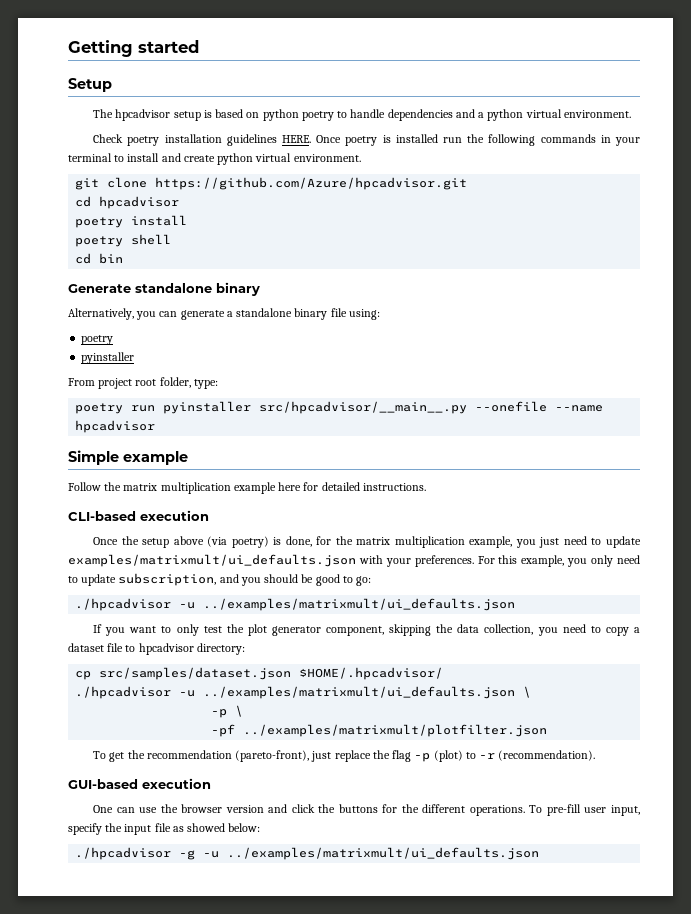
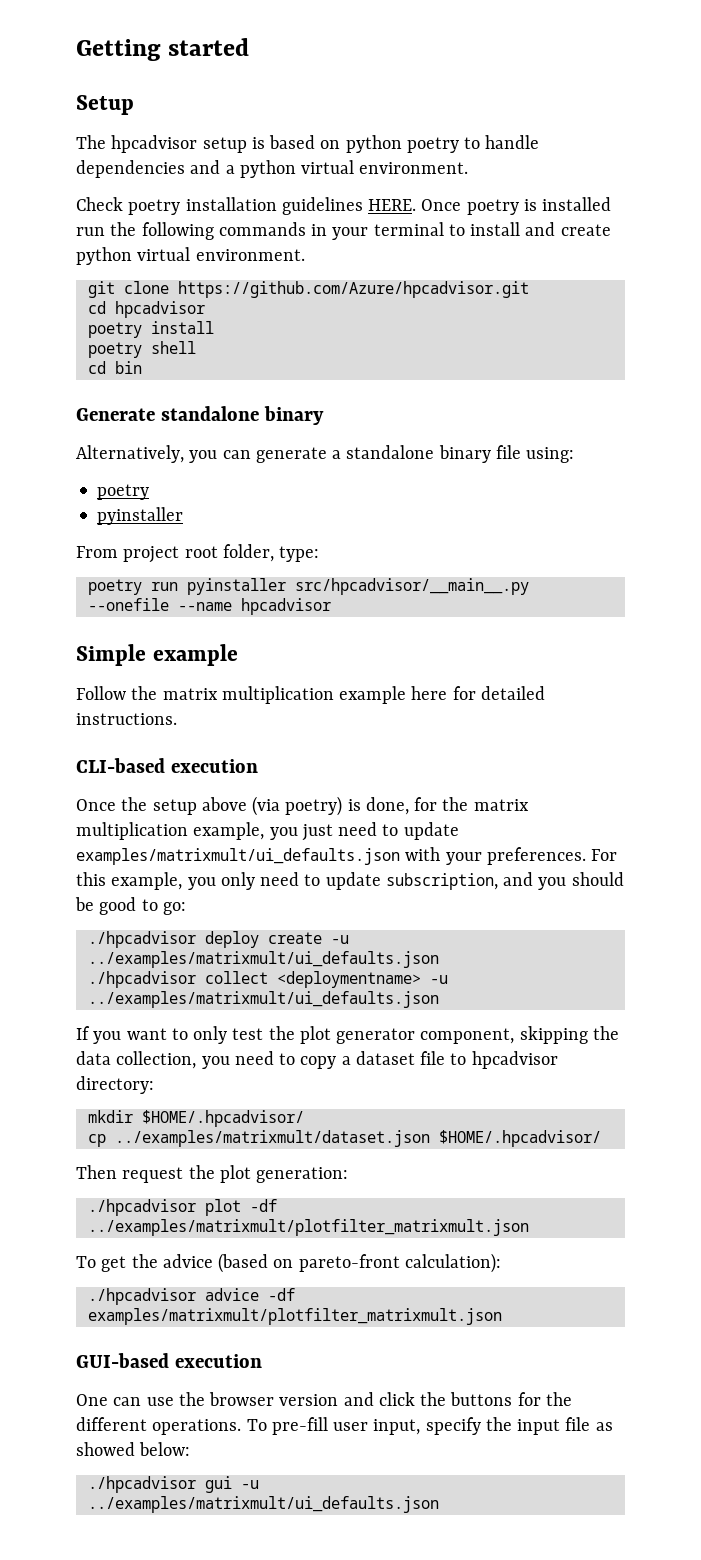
(172, 604) none -> [204,931,349,948] [87,951,439,968] [87,971,421,988] deploy create -u ../examples/matrixmult/ui_defaults.json // ./hpcadvisor collect <deploymentname>
[75,667,444,680] [75,686,532,699] [211,705,244,718] [211,724,548,737] [93,750,596,762] cp src/samples/dataset.json $HOME/.hpcadvisor/ // ./hpcadvisor -u ../examples/matrixmult/ui_defaults.json \ // -p \ // -pf ../examples/matrixmult/plotfilter.json // To get the recommendation (pareto-front), just replace the flag -p (plot) to -r (recommendation). -> [87,1110,304,1127] [87,1130,601,1147] [76,1165,349,1183] [87,1199,277,1216] [87,1219,529,1236] [76,1253,501,1273] [87,1288,295,1305] [87,1308,502,1325] mkdir $HOME/.hpcadvisor/ // cp ../examples/matrixmult/dataset.json $HOME/.hpcadvisor/ // Then request the plot generation: // ./hpcadvisor plot -df ../examples/matrixmult/plotfilter_matrixmult.json // To get the advice (based on pareto-front calculation): // ./hpcadvisor advice -df examples/matrixmult/plotfilter_matrixmult.json
[179,850,196,860] -g -> [204,1476,232,1493] gui

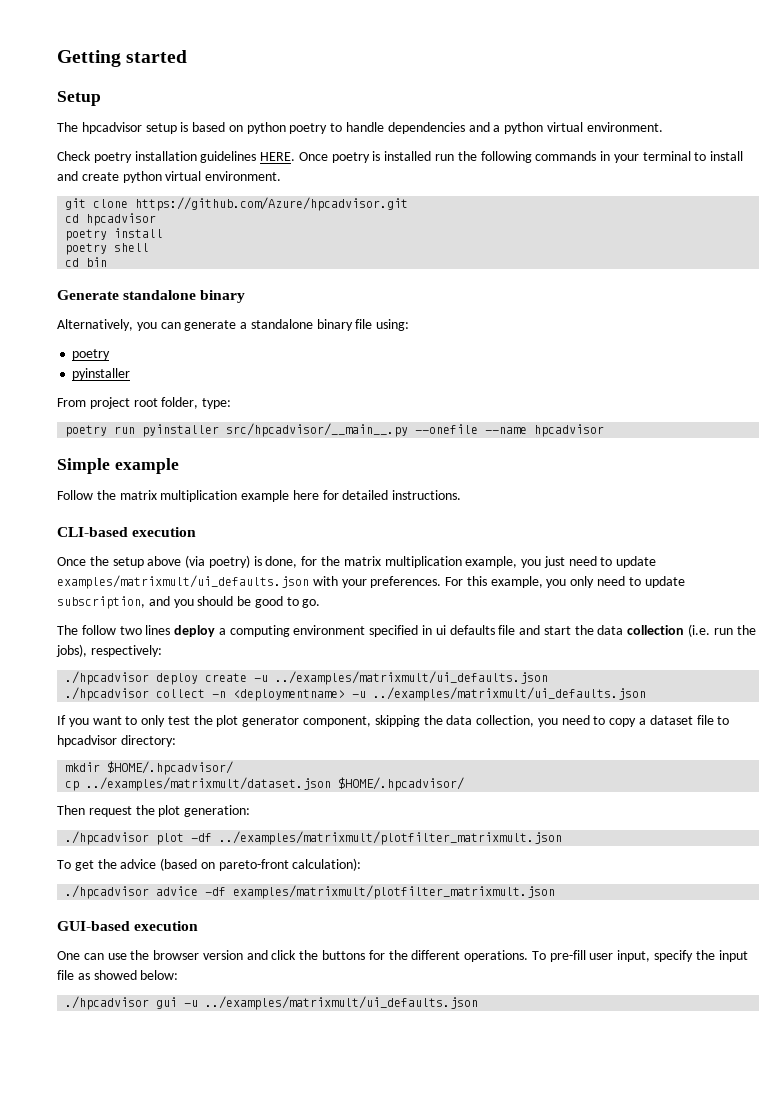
[162,902,186,915] go: -> [302,599,321,608] [57,624,756,637] [56,644,162,657] go. // The follow two lines deploy a computing environment specified in ui defaults file and start the data collection (i.e. run the jobs), respectively:
(268, 977) none -> [212,691,227,698] -n

